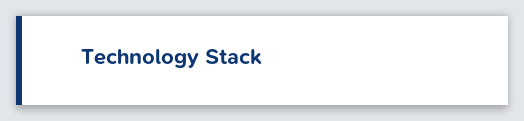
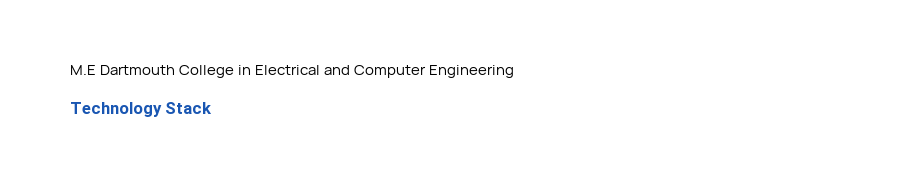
(81, 58) none -> [70,65,515,78] M.E Dartmouth College in Electrical and Computer Engineering //

